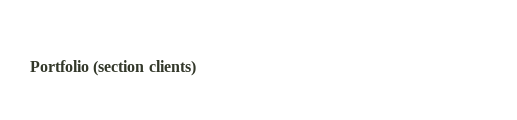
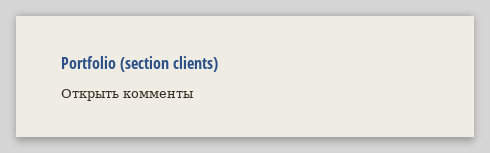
(196, 68) none -> [61,89,193,101] // Открыть комменты

